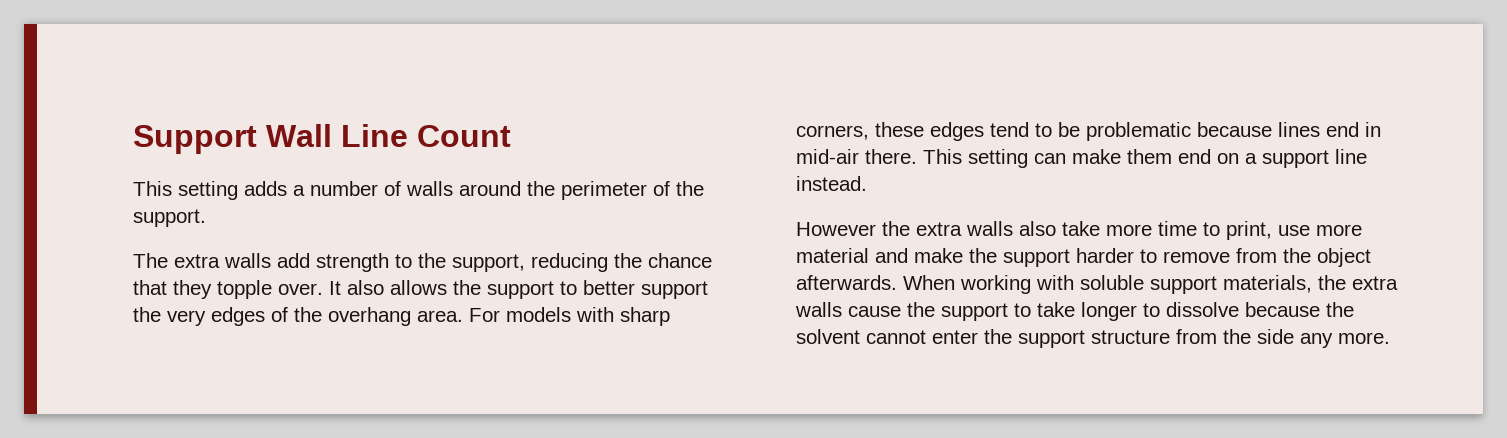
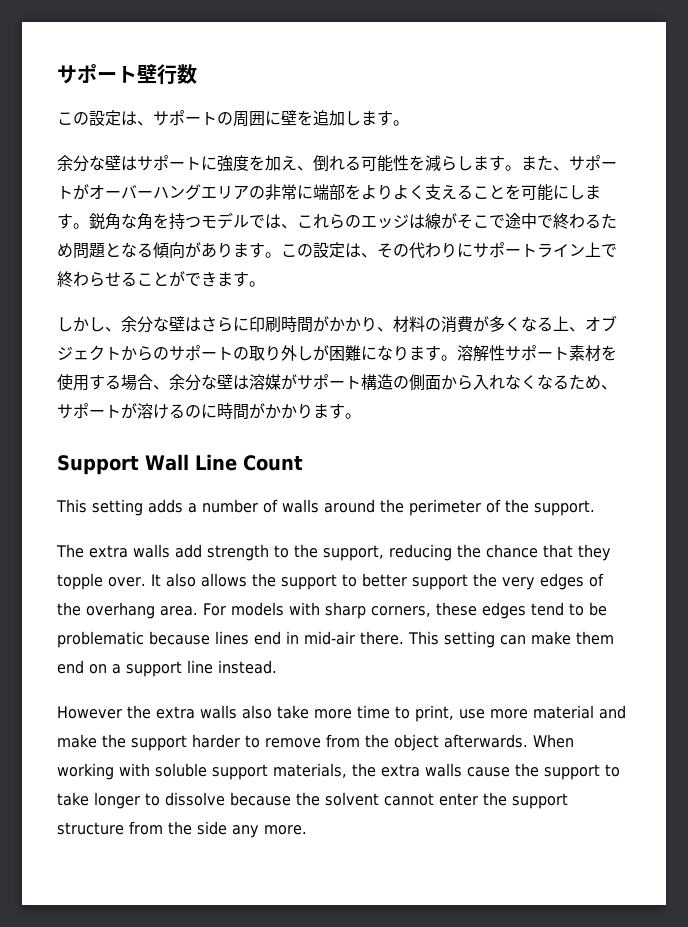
(133, 139) none -> [57,64,197,85] [57,110,409,127] [57,155,617,172] [57,184,601,201] [57,212,617,230] [57,242,617,259] [57,271,265,287] [57,315,617,333] [57,345,617,362] [57,374,617,391] [57,403,361,420] サポート壁行数 // この設定は、サポートの周囲に壁を追加します。 // 余分な壁はサポートに強度を加え、倒れる可能性を減らします。また、サポートがオーバーハングエリアの非常に端部をよりよく支えることを可能にします。鋭角な角を持つモデルでは、これらのエッジは線がそこで途中で終わるため問題となる傾向があります。この設定は、その代わりにサポートライン上で終わらせることができます。 // しかし、余分な壁はさらに印刷時間がかかり、材料の消費が多くなる上、オブジェクトからのサポートの取り外しが困難になります。溶解性サポート素材を使用する場合、余分な壁は溶媒がサポート構造の側面から入れなくなるため、サポートが溶けるのに時間がかかります。 //

